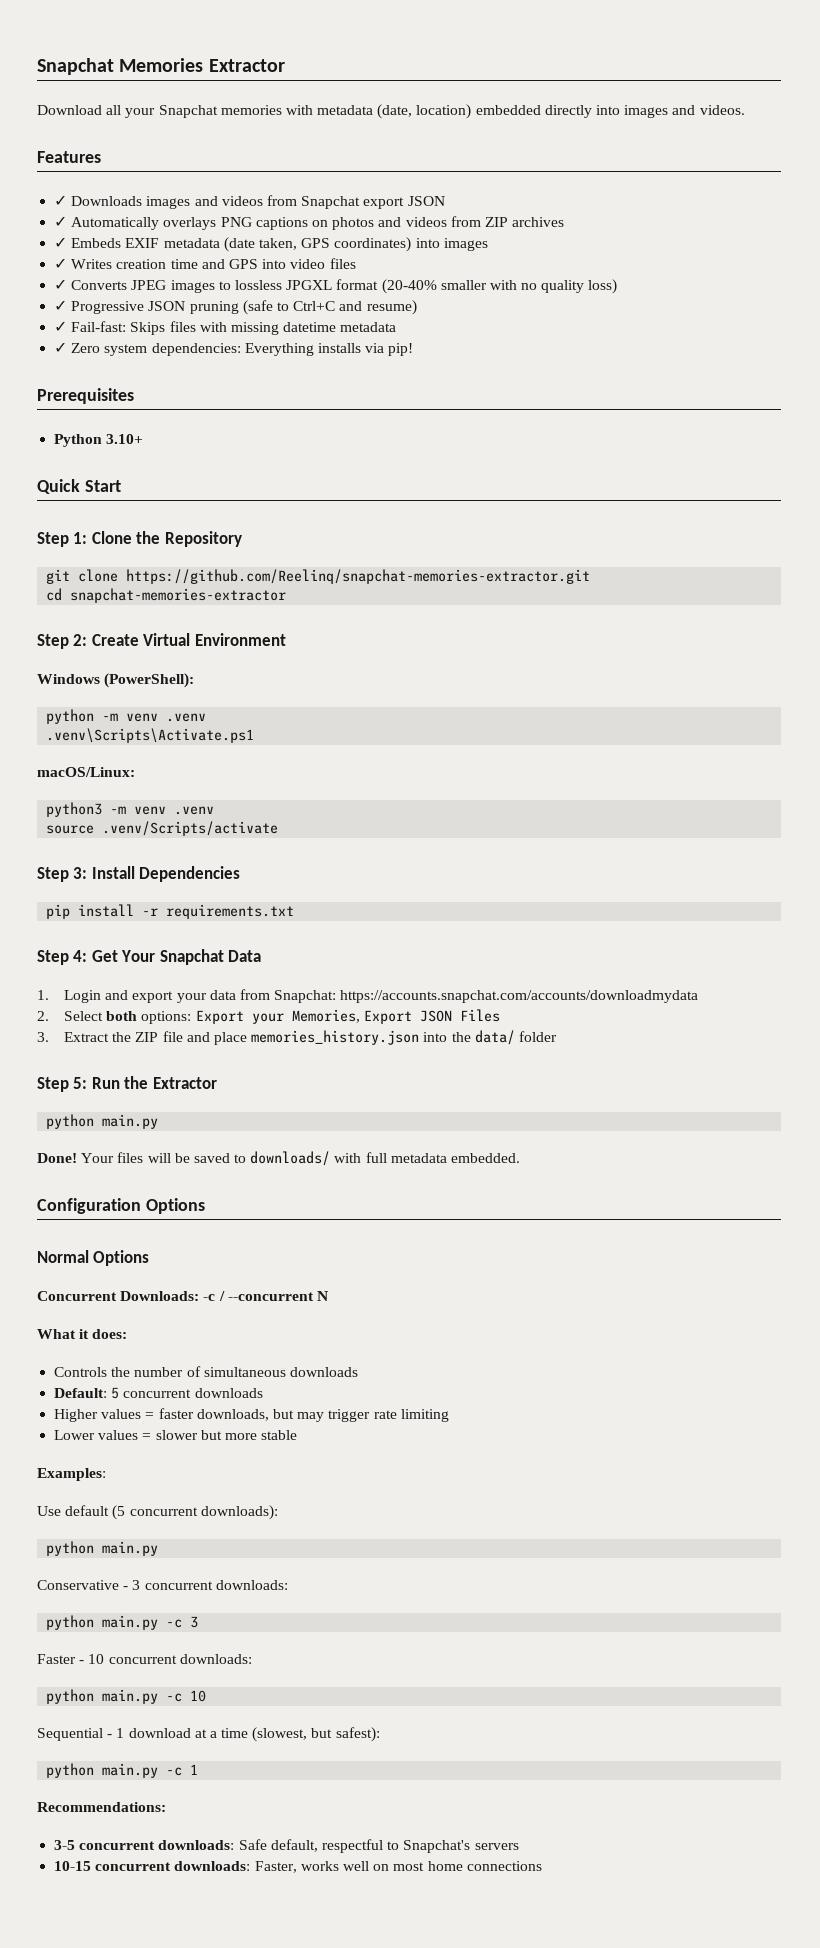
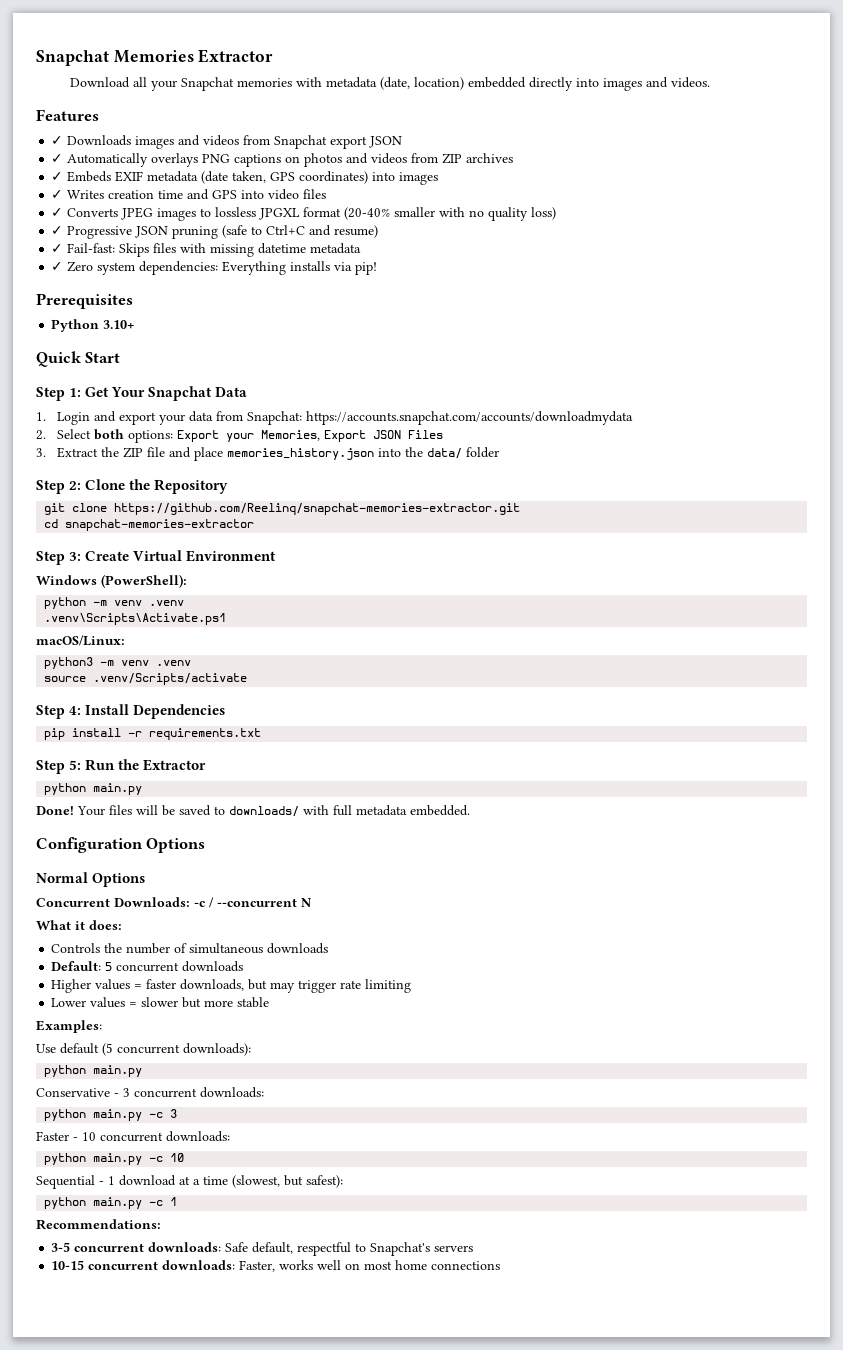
[91,531,242,547] [46,569,591,584] [46,588,287,603] [37,633,286,649] [37,673,195,688] [46,709,207,724] [46,728,255,743] [37,767,135,777] [46,802,215,817] [46,821,279,836] [37,866,241,882] [46,904,295,919] [37,950,88,965] Clone the Repository // git clone https://github.com/Reelinq/snapchat-memories-extractor.git // cd snapchat-memories-extractor // Step 2: Create Virtual Environment // Windows (PowerShell): // python -m venv .venv // .venv\Scripts\Activate.ps1 // macOS/Linux: // python3 -m venv .venv // source .venv/Scripts/activate // Step 3: Install Dependencies // pip install -r requirements.txt // Step 4: -> (82, 392) none
(557, 1036) none -> [36,479,229,494] [44,503,521,515] [44,519,255,531] [36,550,277,565] [36,574,187,588] [44,597,185,609] [44,613,227,625] [36,635,125,646] [44,657,192,669] [44,673,248,685] [36,704,226,719] [44,728,262,740] // Step 2: Clone the Repository // git clone https://github.com/Reelinq/snapchat-memories-extractor.git // cd snapchat-memories-extractor // Step 3: Create Virtual Environment // Windows (PowerShell): // python -m venv .venv // .venv\Scripts\Activate.ps1 // macOS/Linux: // python3 -m venv .venv // source .venv/Scripts/activate // Step 4: Install Dependencies // pip install -r requirements.txt

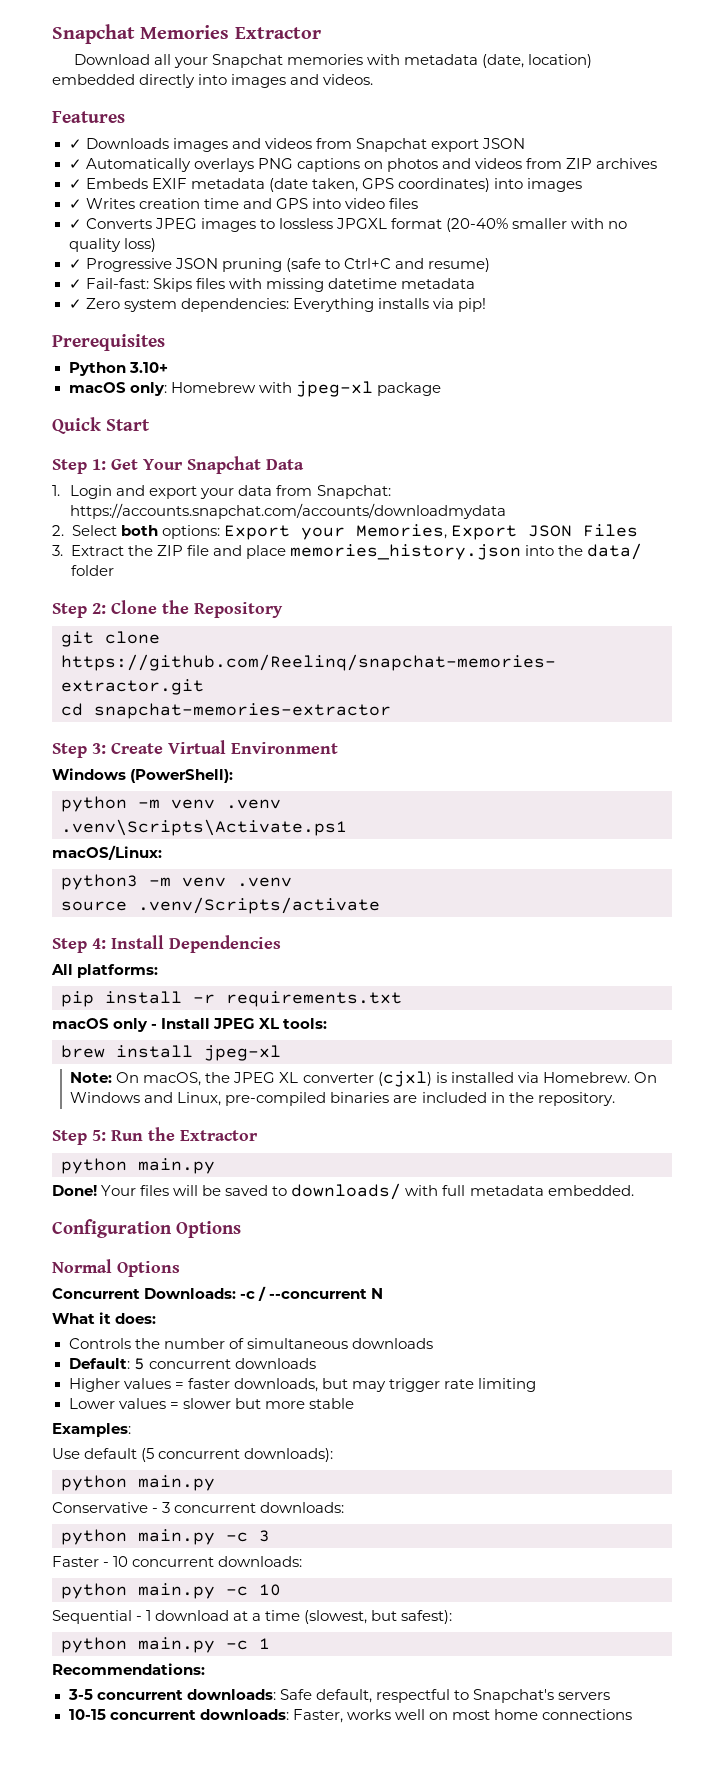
(136, 324) none -> [68,381,441,397] // macOS only: Homebrew with jpeg-xl package
(226, 711) none -> [51,964,159,978] // All platforms:
(262, 734) none -> [52,1018,328,1032] [61,1045,281,1061] [70,1071,657,1087] [70,1092,615,1106] // macOS only - Install JPEG XL tools: // brew install jpeg-xl // Note: On macOS, the JPEG XL converter (cjxl) is installed via Homebrew. On Windows and Linux, pre-compiled binaries are included in the repository.

